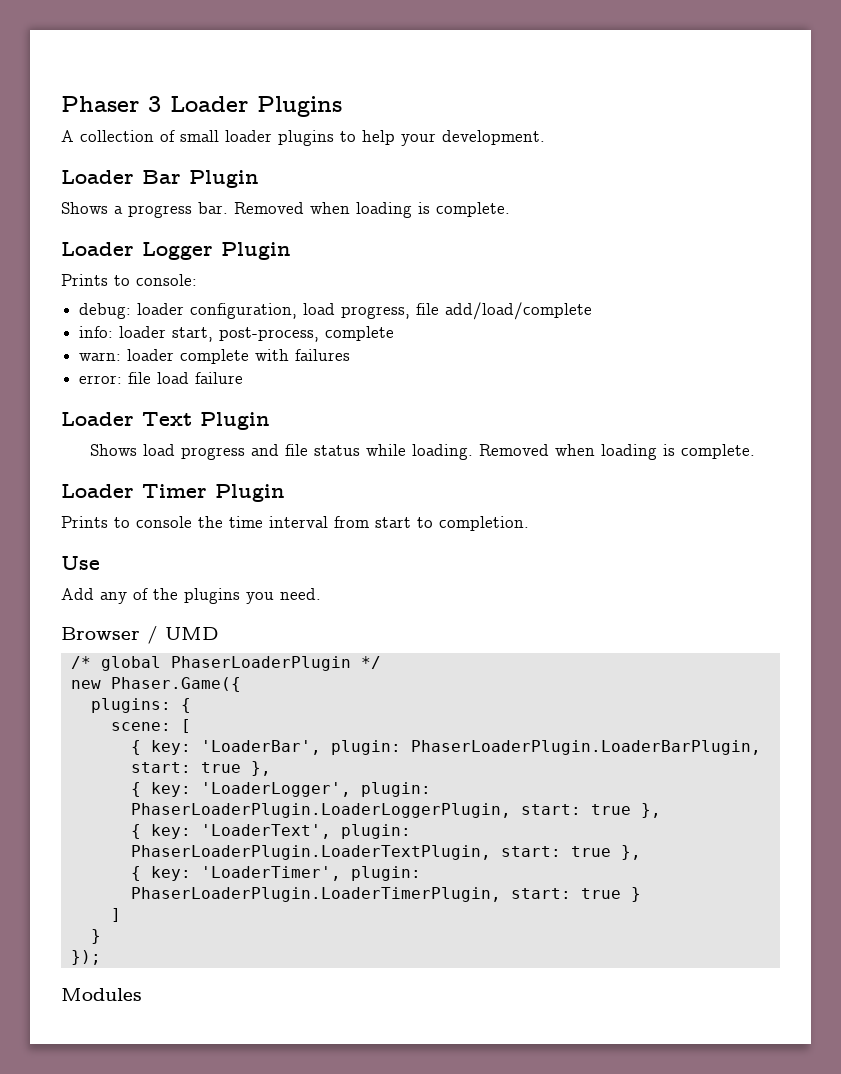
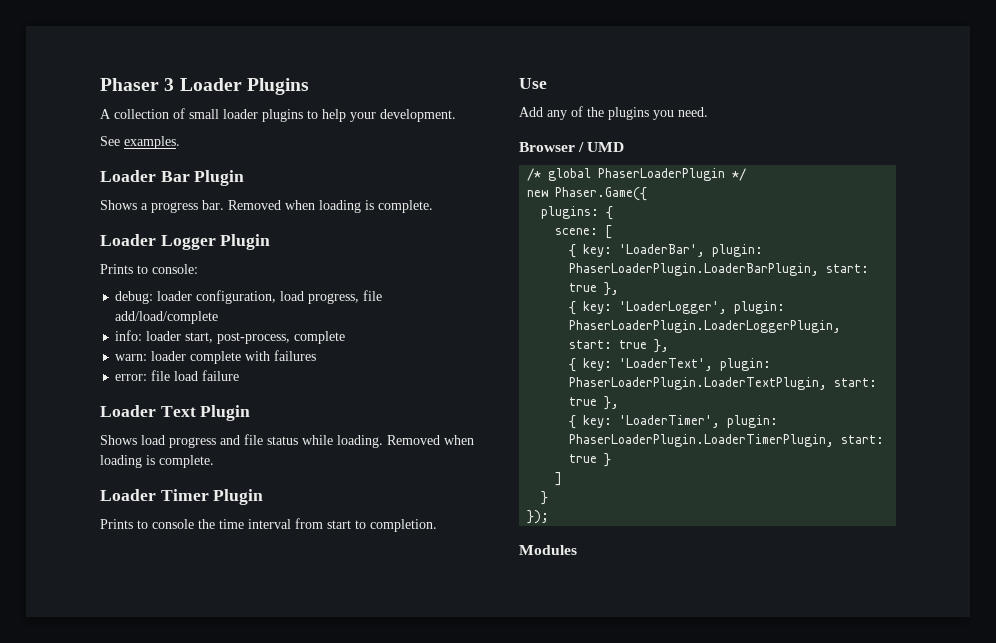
(545, 137) none -> [100,136,180,149] // See examples.

